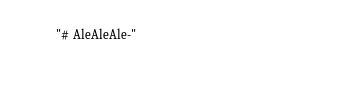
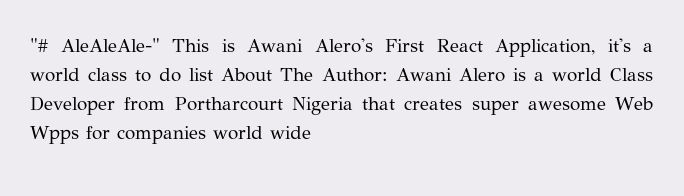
(136, 33) none -> [172,38,653,57] [30,68,653,82] [30,96,654,115] [30,126,311,144] This is Awani Alero's First React Application, it's a world class to do list About The Author: Awani Alero is a world Class Developer from Portharcourt Nigeria that creates super awesome Web Wpps for companies world wide

